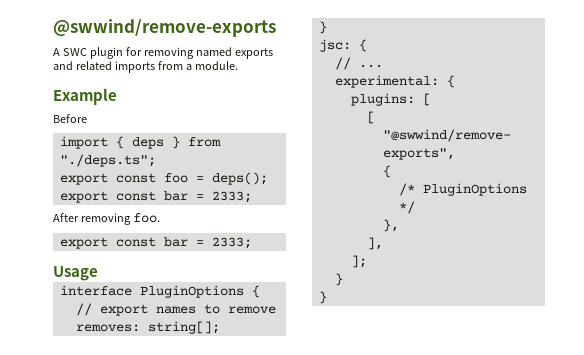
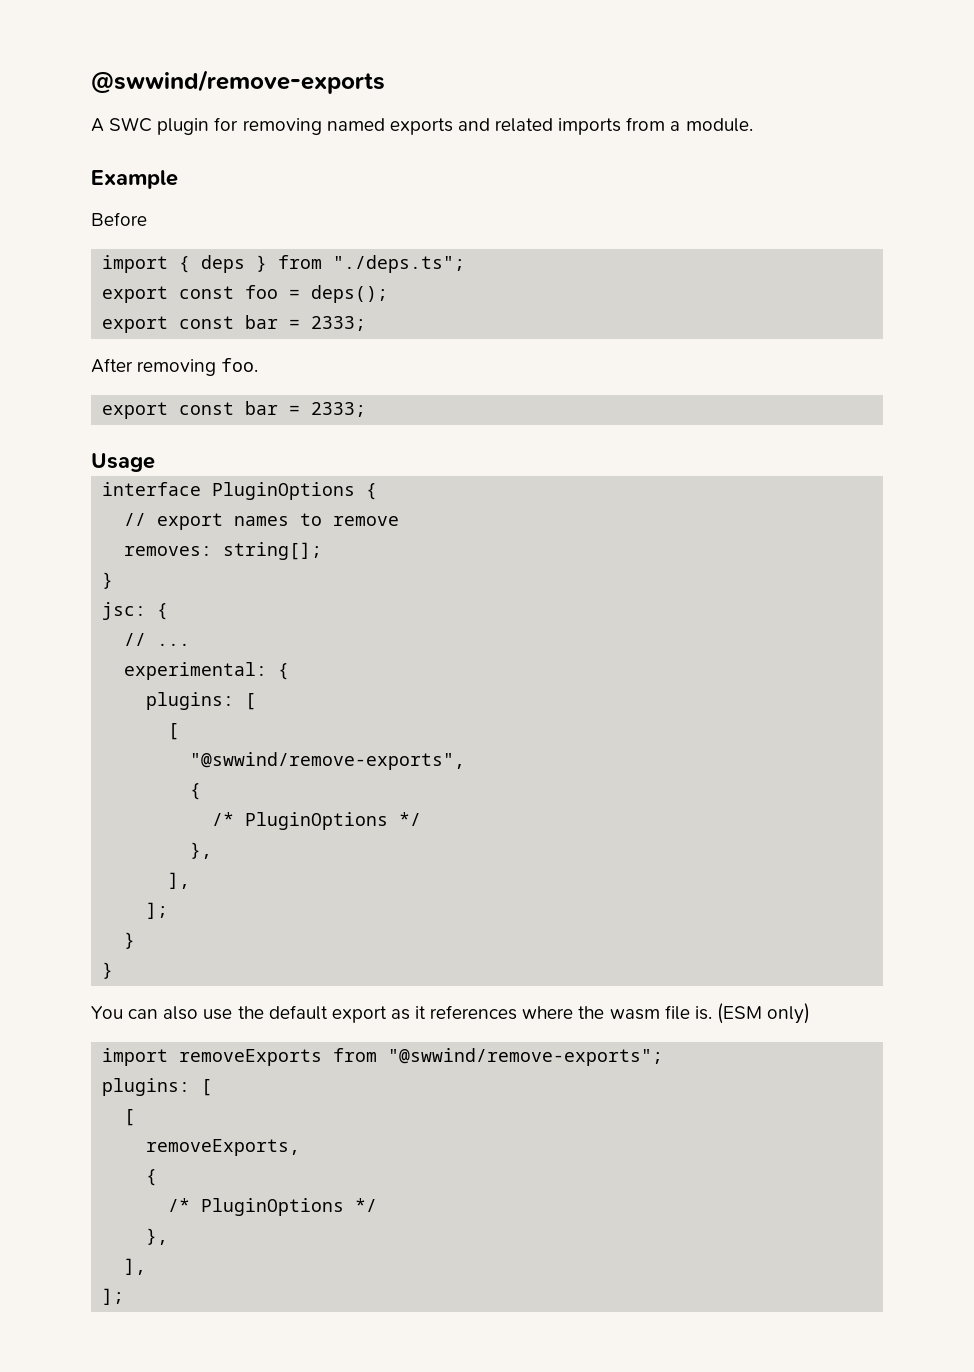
(327, 297) none -> [91,1003,811,1024] [102,1048,664,1066] [102,1078,213,1096] [124,1109,136,1126] [146,1139,301,1156] [146,1169,158,1186] [168,1198,378,1216] [146,1228,169,1245] [124,1258,147,1275] [102,1288,125,1305] // You can also use the default export as it references where the wasm file is. (ESM only) // import removeExports from "@swwind/remove-exports"; // plugins: [ // [ // removeExports, // { // /* PluginOptions */ // }, // ], // ];

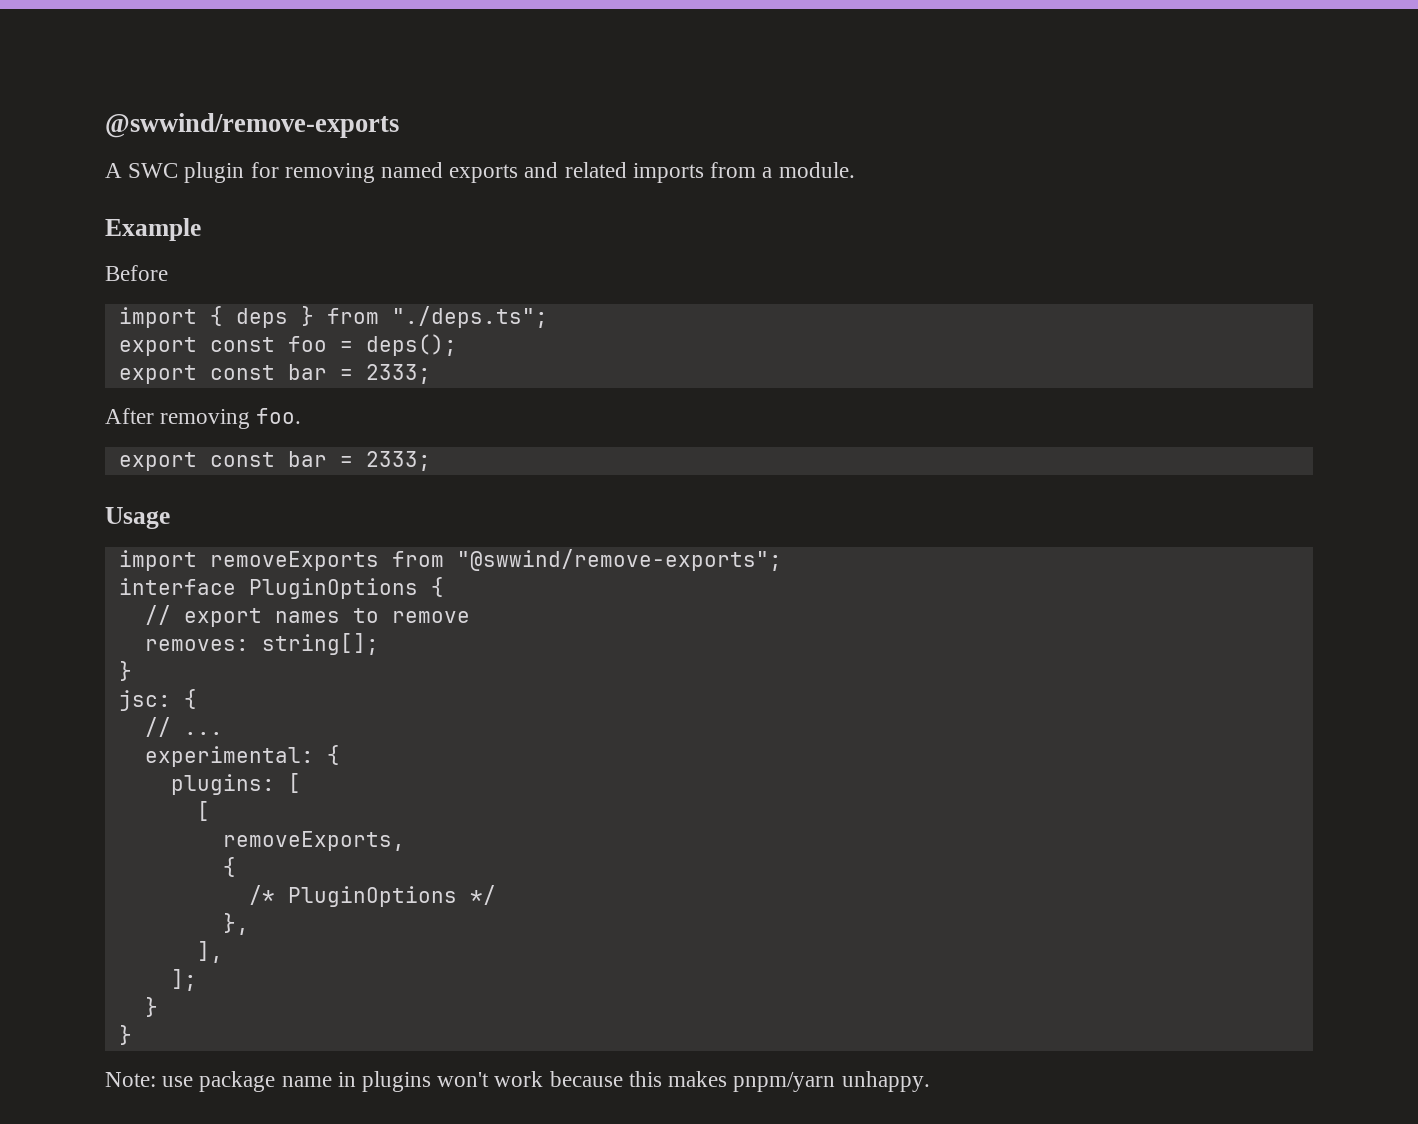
(155, 462) none -> [118,549,782,571] // import removeExports from "@swwind/remove-exports";
[190,752,466,770] "@swwind/remove-exports", -> [222,831,405,851] removeExports,
[91,1003,811,1024] [102,1048,664,1066] [102,1078,213,1096] [124,1109,136,1126] [146,1139,301,1156] [146,1169,158,1186] [168,1198,378,1216] [146,1228,169,1245] [124,1258,147,1275] [102,1288,125,1305] You can also use the default export as it references where the wasm file is. (ESM only) // import removeExports from "@swwind/remove-exports"; // plugins: [ // [ // removeExports, // { // /* PluginOptions */ // }, // ], // ]; -> [105,1071,930,1092] Note: use package name in plugins won't work because this makes pnpm/yarn unhappy.

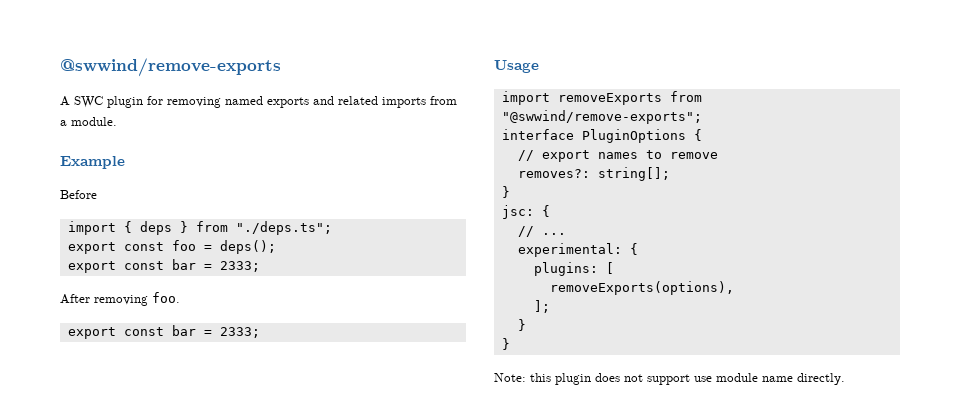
[144,639,249,651] removes: -> [517,169,590,178] removes?:
[196,801,210,821] [222,831,405,851] [222,857,236,877] [248,885,496,907] [222,913,249,935] [196,941,223,963] [170,969,197,991] [144,997,158,1017] [118,1025,132,1045] [105,1071,930,1092] [ // removeExports, // { // /* PluginOptions */ // }, // ], // ]; // } // } // Note: use package name in plugins won't work because this makes pnpm/yarn unhappy. -> [549,281,734,295] [533,300,550,313] [517,319,526,331] [501,338,510,350] [494,373,845,385] removeExports(options), // ]; // } // } // Note: this plugin does not support use module name directly.

